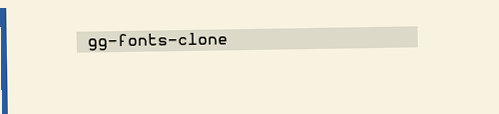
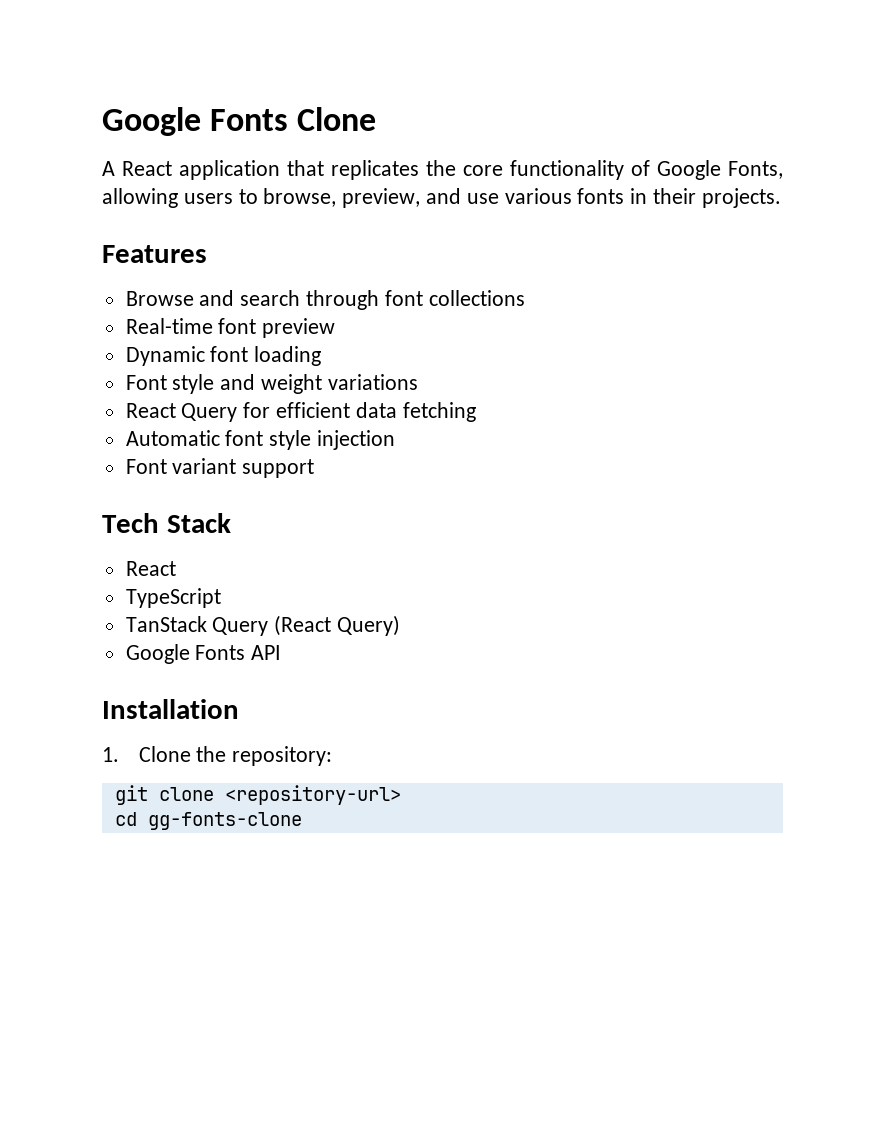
(86, 41) none -> [102,107,377,136] [102,160,783,180] [102,188,781,208] [102,245,207,263] [125,290,525,310] [125,318,336,338] [125,346,322,366] [125,374,418,394] [125,402,476,422] [125,430,396,450] [125,458,315,478] [102,513,231,533] [125,561,176,576] [125,588,221,608] [125,615,401,636] [125,644,282,664] [102,699,239,719] [102,746,333,766] [114,785,401,805] [114,812,137,826] Google Fonts Clone // A React application that replicates the core functionality of Google Fonts, allowing users to browse, preview, and use various fonts in their projects. // Features // Browse and search through font collections // Real-time font preview // Dynamic font loading // Font style and weight variations // React Query for efficient data fetching // Automatic font style injection // Font variant support // Tech Stack // React // TypeScript // TanStack Query (React Query) // Google Fonts API // Installation // 1. Clone the repository: // git clone <repository-url> // cd

